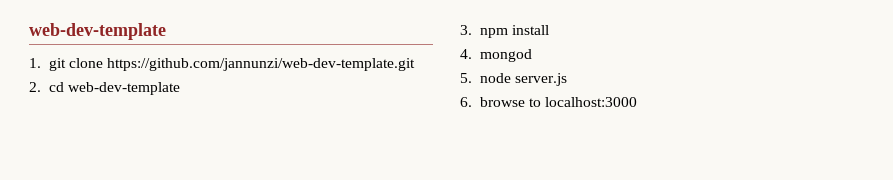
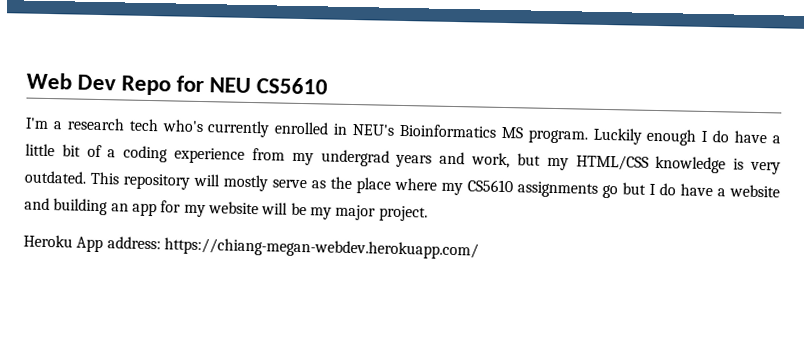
[29,23,166,40] [29,58,416,71] [29,82,180,95] [460,25,549,38] [460,49,532,62] [460,73,567,86] [460,97,638,107] web-dev-template // 1. git clone https://github.com/jannunzi/web-dev-template.git // 2. cd web-dev-template // 3. npm install // 4. mongod // 5. node server.js // 6. browse to localhost:3000 -> [26,72,329,96] [25,117,781,146] [25,143,782,175] [24,170,780,199] [24,197,428,222] [23,234,479,260] Web Dev Repo for NEU CS5610 // I'm a research tech who's currently enrolled in NEU's Bioinformatics MS program. Luckily enough I do have a little bit of a coding experience from my undergrad years and work, but my HTML/CSS knowledge is very outdated. This repository will mostly serve as the place where my CS5610 assignments go but I do have a website and building an app for my website will be my major project. // Heroku App address: https://chiang-megan-webdev.herokuapp.com/

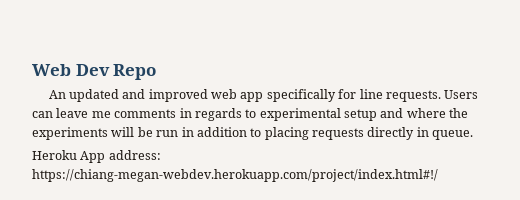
[176,75,329,95] [25,117,781,146] [25,143,782,175] [24,170,780,199] [24,197,428,222] for NEU CS5610 // I'm a research tech who's currently enrolled in NEU's Bioinformatics MS program. Luckily enough I do have a little bit of a coding experience from my undergrad years and work, but my HTML/CSS knowledge is very outdated. This repository will mostly serve as the place where my CS5610 assignments go but I do have a website and building an app for my website will be my major project. -> [48,89,479,102] [32,108,469,121] [32,127,474,140] // An updated and improved web app specifically for line requests. Users can leave me comments in regards to experimental setup and where the experiments will be run in addition to placing requests directly in queue.
[163,237,479,260] https://chiang-megan-webdev.herokuapp.com/ -> [32,169,438,182] https://chiang-megan-webdev.herokuapp.com/project/index.html#!/

